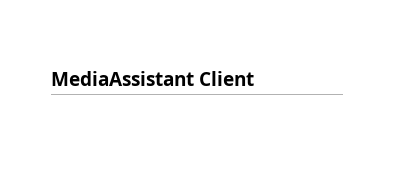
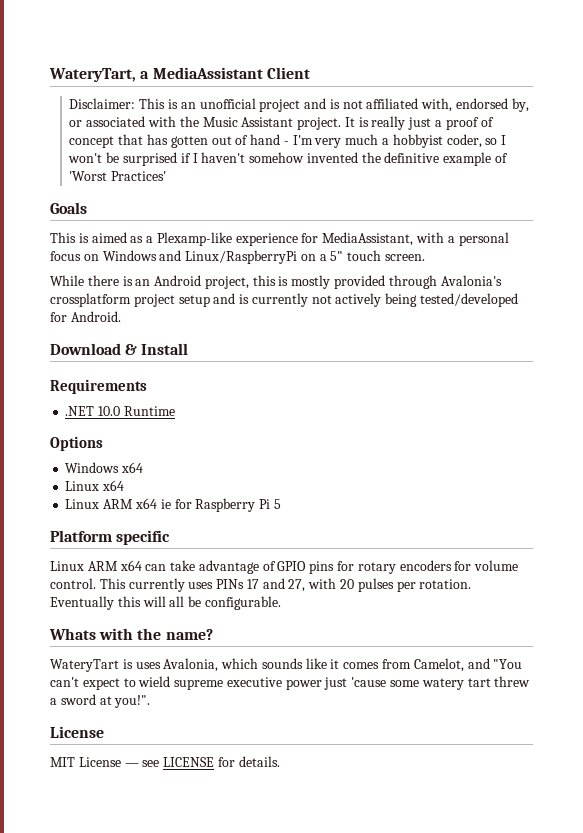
(51, 78) none -> [49,68,150,82] WateryTart, a
(255, 78) none -> [69,98,529,112] [69,116,494,130] [69,134,507,148] [68,152,508,166] [69,171,167,181] [50,202,87,214] [50,232,509,246] [50,250,426,264] [50,275,502,289] [50,293,519,307] [50,311,121,322] [50,343,189,355] [50,379,147,394] [65,406,175,416] [50,436,103,451] [65,462,144,473] [65,480,125,491] [65,498,281,512] [50,530,171,545] [50,560,519,574] [50,578,472,592] [50,596,281,610] [49,628,213,640] [50,658,523,672] [50,676,531,690] [50,694,151,708] [50,726,104,738] [50,756,280,767] // Disclaimer: This is an unofficial project and is not affiliated with, endorsed by, or associated with the Music Assistant project. It is really just a proof of concept that has gotten out of hand - I'm very much a hobbyist coder, so I won't be surprised if I haven't somehow invented the definitive example of 'Worst Practices' // Goals // This is aimed as a Plexamp-like experience for MediaAssistant, with a personal focus on Windows and Linux/RaspberryPi on a 5" touch screen. // While there is an Android project, this is mostly provided through Avalonia's crossplatform project setup and is currently not actively being tested/developed for Android. // Download & Install // Requirements // .NET 10.0 Runtime // Options // Windows x64 // Linux x64 // Linux ARM x64 ie for Raspberry Pi 5 // Platform specific // Linux ARM x64 can take advantage of GPIO pins for rotary encoders for volume control. This currently uses PINs 17 and 27, with 20 pulses per rotation. Eventually this will all be configurable. // Whats with the name? // WateryTart is uses Avalonia, which sounds like it comes from Camelot, and "You can't expect to wield supreme executive power just 'cause some watery tart threw a sword at you!". // License // MIT License — see LICENSE for details.

